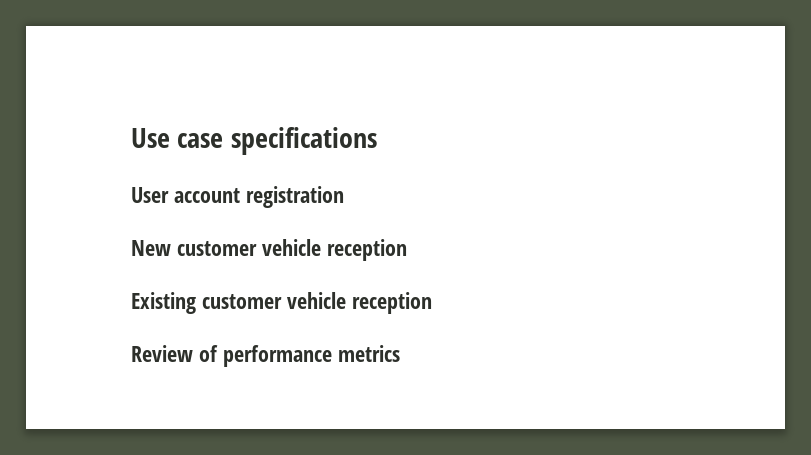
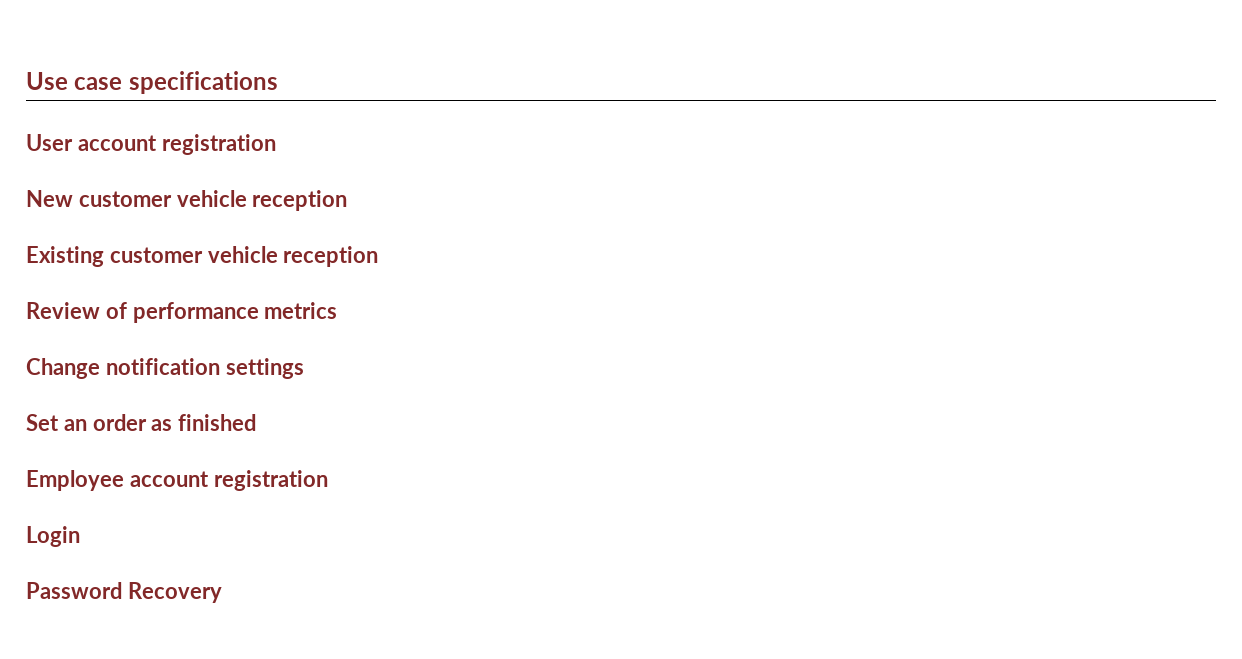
(400, 353) none -> [26,358,304,379] [26,414,257,431] [26,470,328,491] [26,526,80,547] [26,582,222,603] // Change notification settings // Set an order as finished // Employee account registration // Login // Password Recovery

